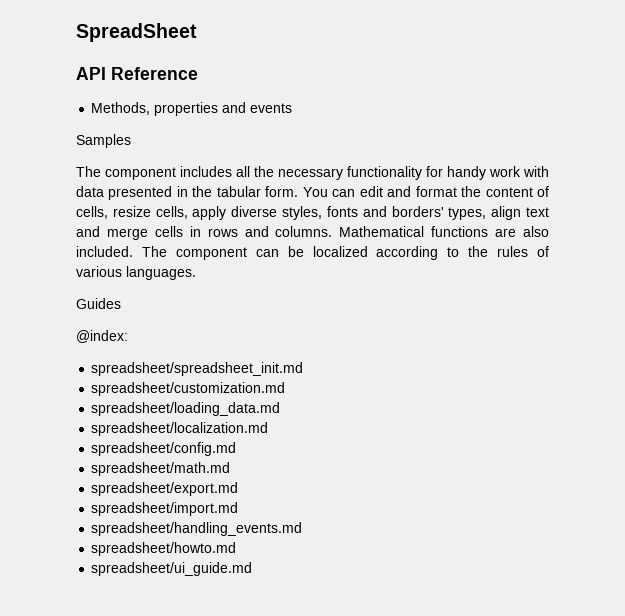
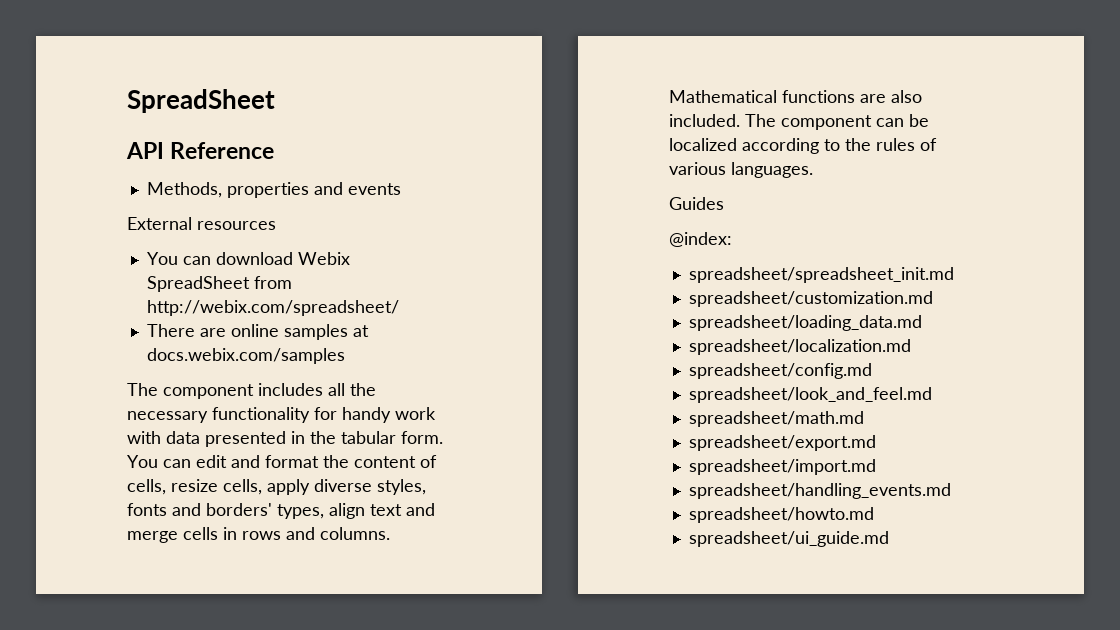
[76,134,131,148] Samples -> [127,217,276,230] [146,252,350,265] [146,276,292,292] [146,300,399,316] [146,324,369,340] [146,348,345,364] External resources // You can download Webix SpreadSheet from http://webix.com/spreadsheet/ // There are online samples at docs.webix.com/samples
(237, 449) none -> [688,387,932,403] // spreadsheet/look_and_feel.md

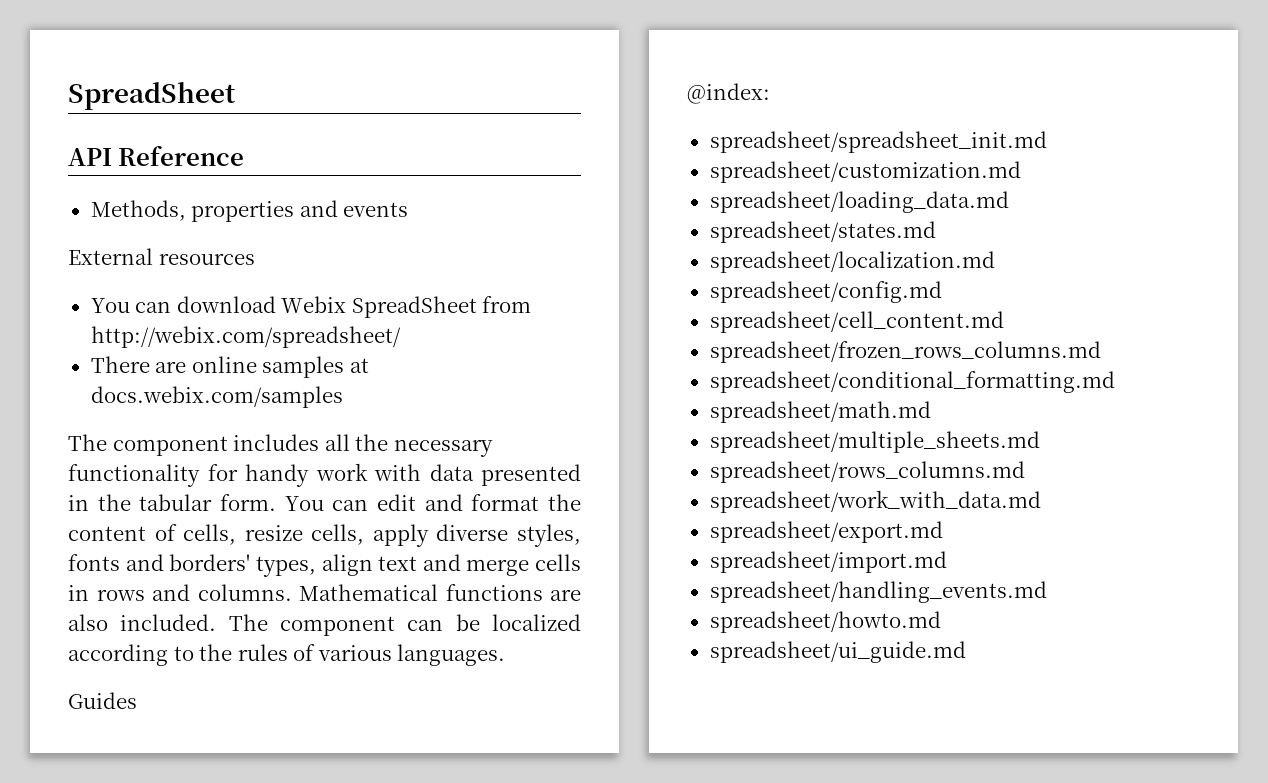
(922, 323) none -> [709,221,936,243] // spreadsheet/states.md
[688,387,932,403] [688,411,864,427] spreadsheet/look_and_feel.md // spreadsheet/math.md -> [709,311,1004,333] [709,341,1101,363] [709,371,1115,393] [709,401,931,423] [709,431,1040,453] [709,461,1025,483] [709,490,1041,513] spreadsheet/cell_content.md // spreadsheet/frozen_rows_columns.md // spreadsheet/conditional_formatting.md // spreadsheet/math.md // spreadsheet/multiple_sheets.md // spreadsheet/rows_columns.md // spreadsheet/work_with_data.md

